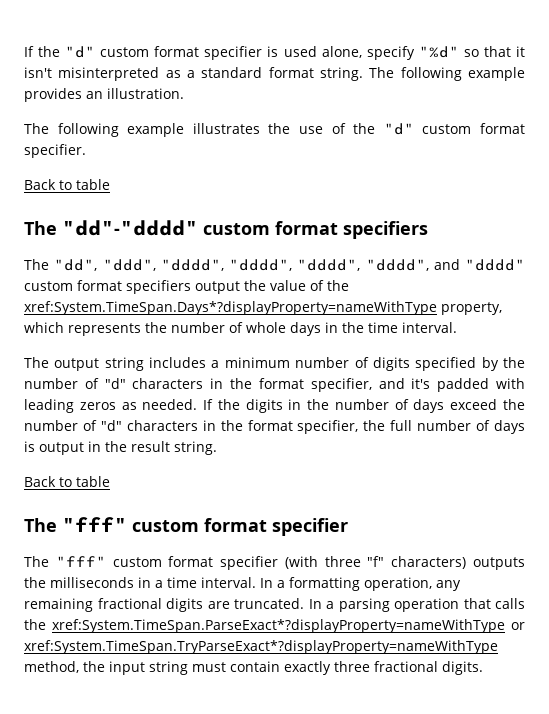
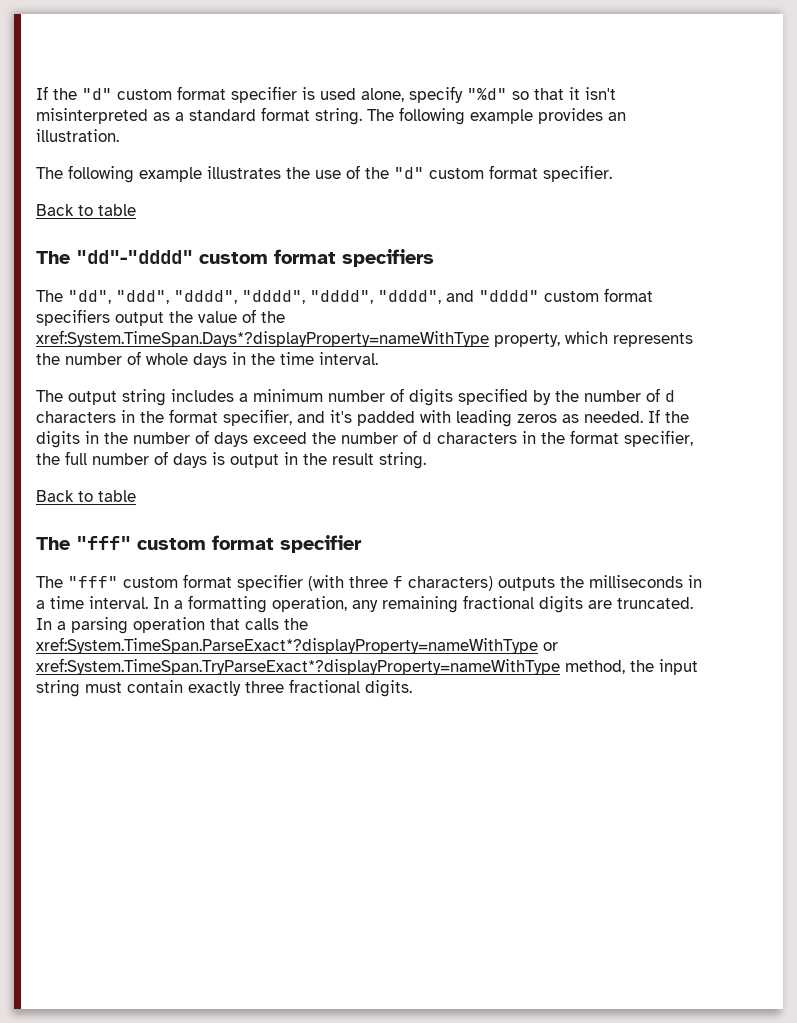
[104,378,126,389] "d" -> [665,390,675,402] d
[100,420,122,431] "d" -> [422,432,432,444] d
[367,556,385,567] "f" -> [393,576,403,588] f

